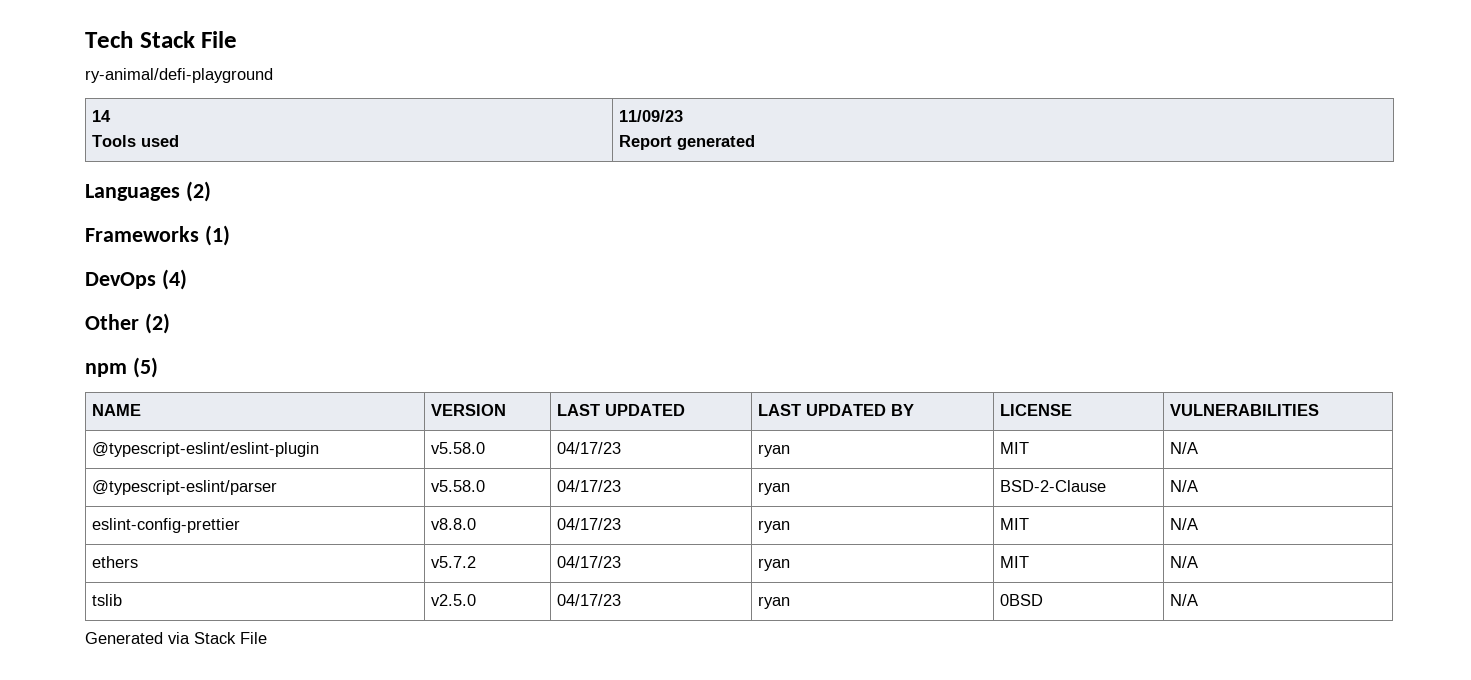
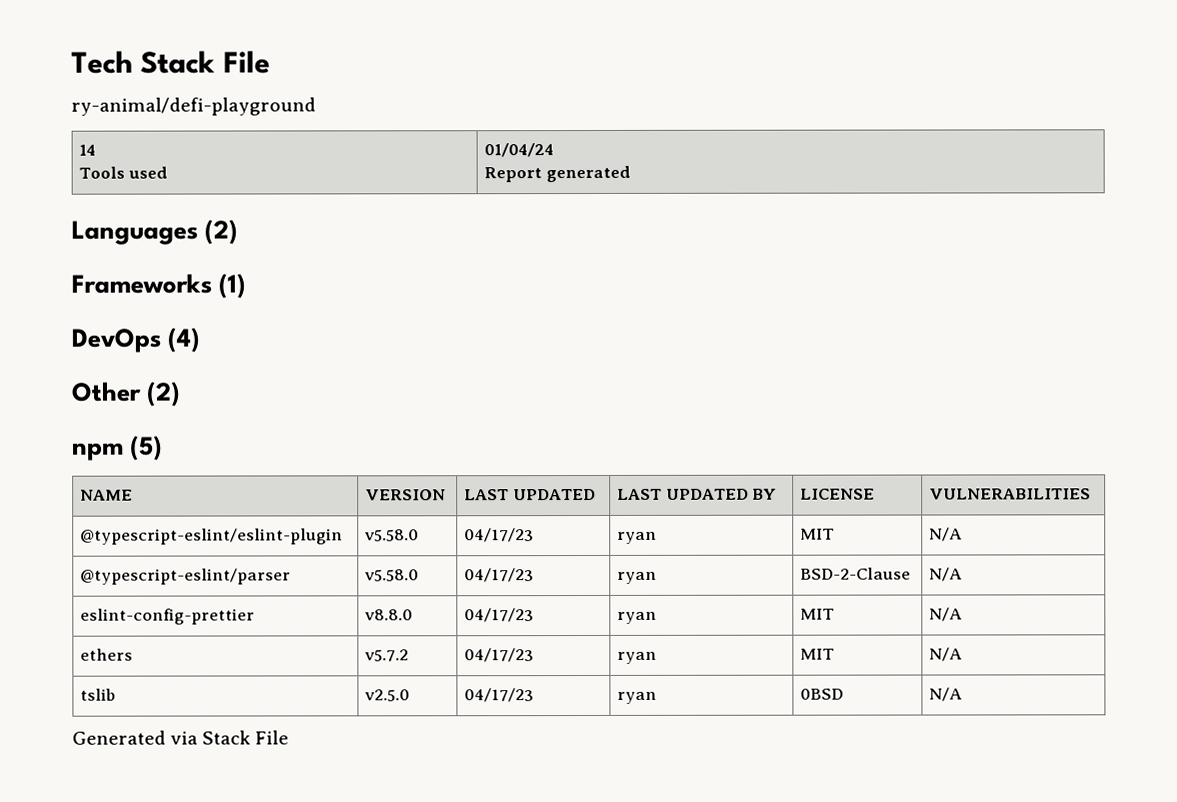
[618,110,683,122] 11/09/23 -> [483,143,554,158] 01/04/24

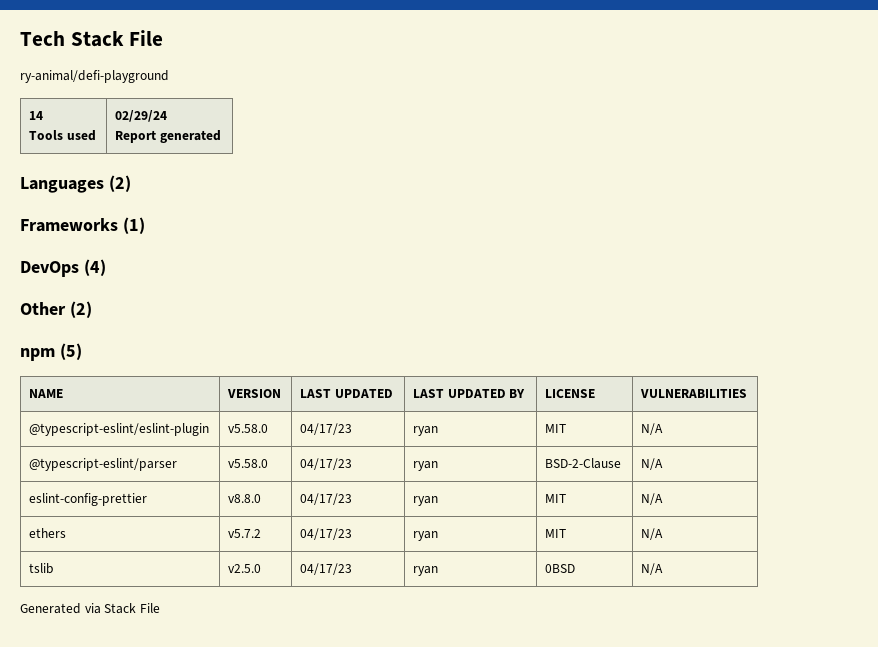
[483,143,554,158] 01/04/24 -> [115,110,168,122] 02/29/24

